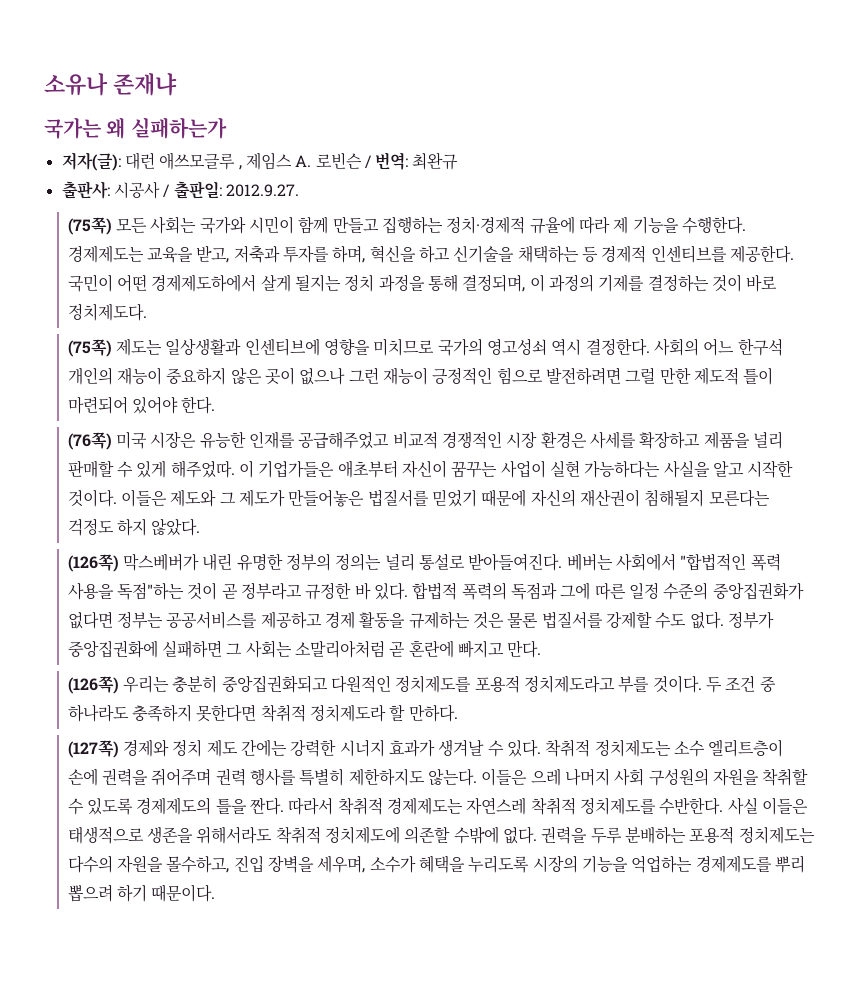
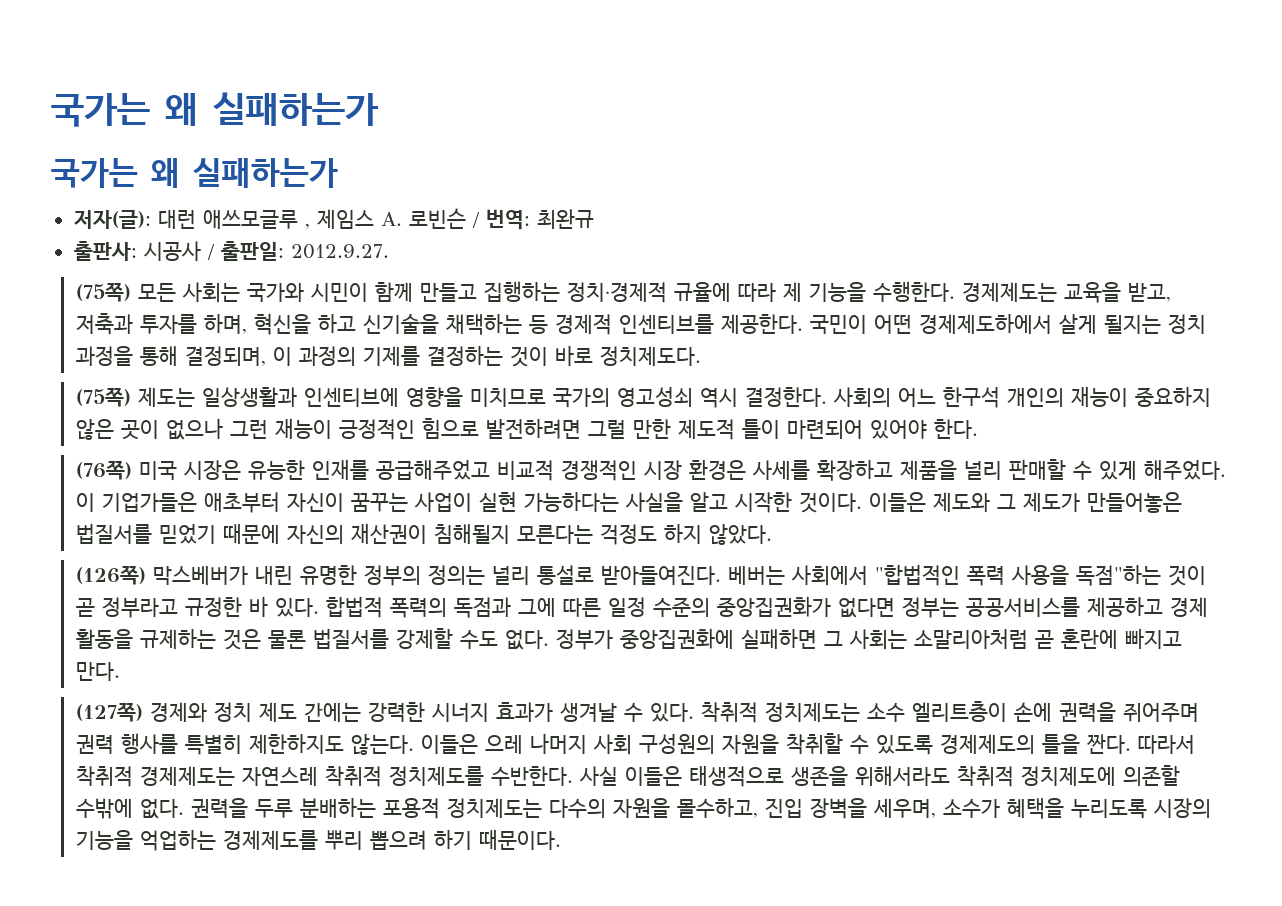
[44,73,177,96] 소유나 존재냐 -> [51,92,379,127] 국가는 왜 실패하는가
[170,460,235,478] 해주었따. -> [1143,459,1226,480] 해주었다.
[67,675,776,694] [67,704,458,722] // (126쪽) 우리는 충분히 중앙집권화되고 다원적인 정치제도를 포용적 정치제도라고 부를 것이다. 두 조건 중 하나라도 충족하지 못한다면 착취적 정치제도라 할 만하다. -> (120, 671) none

